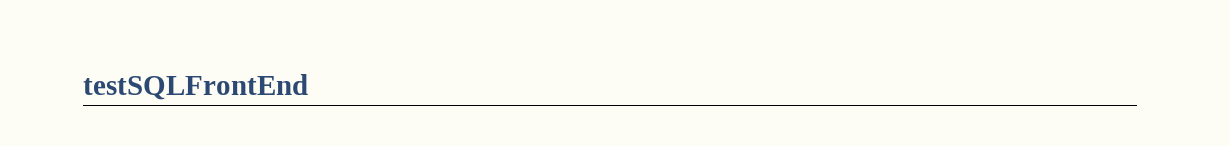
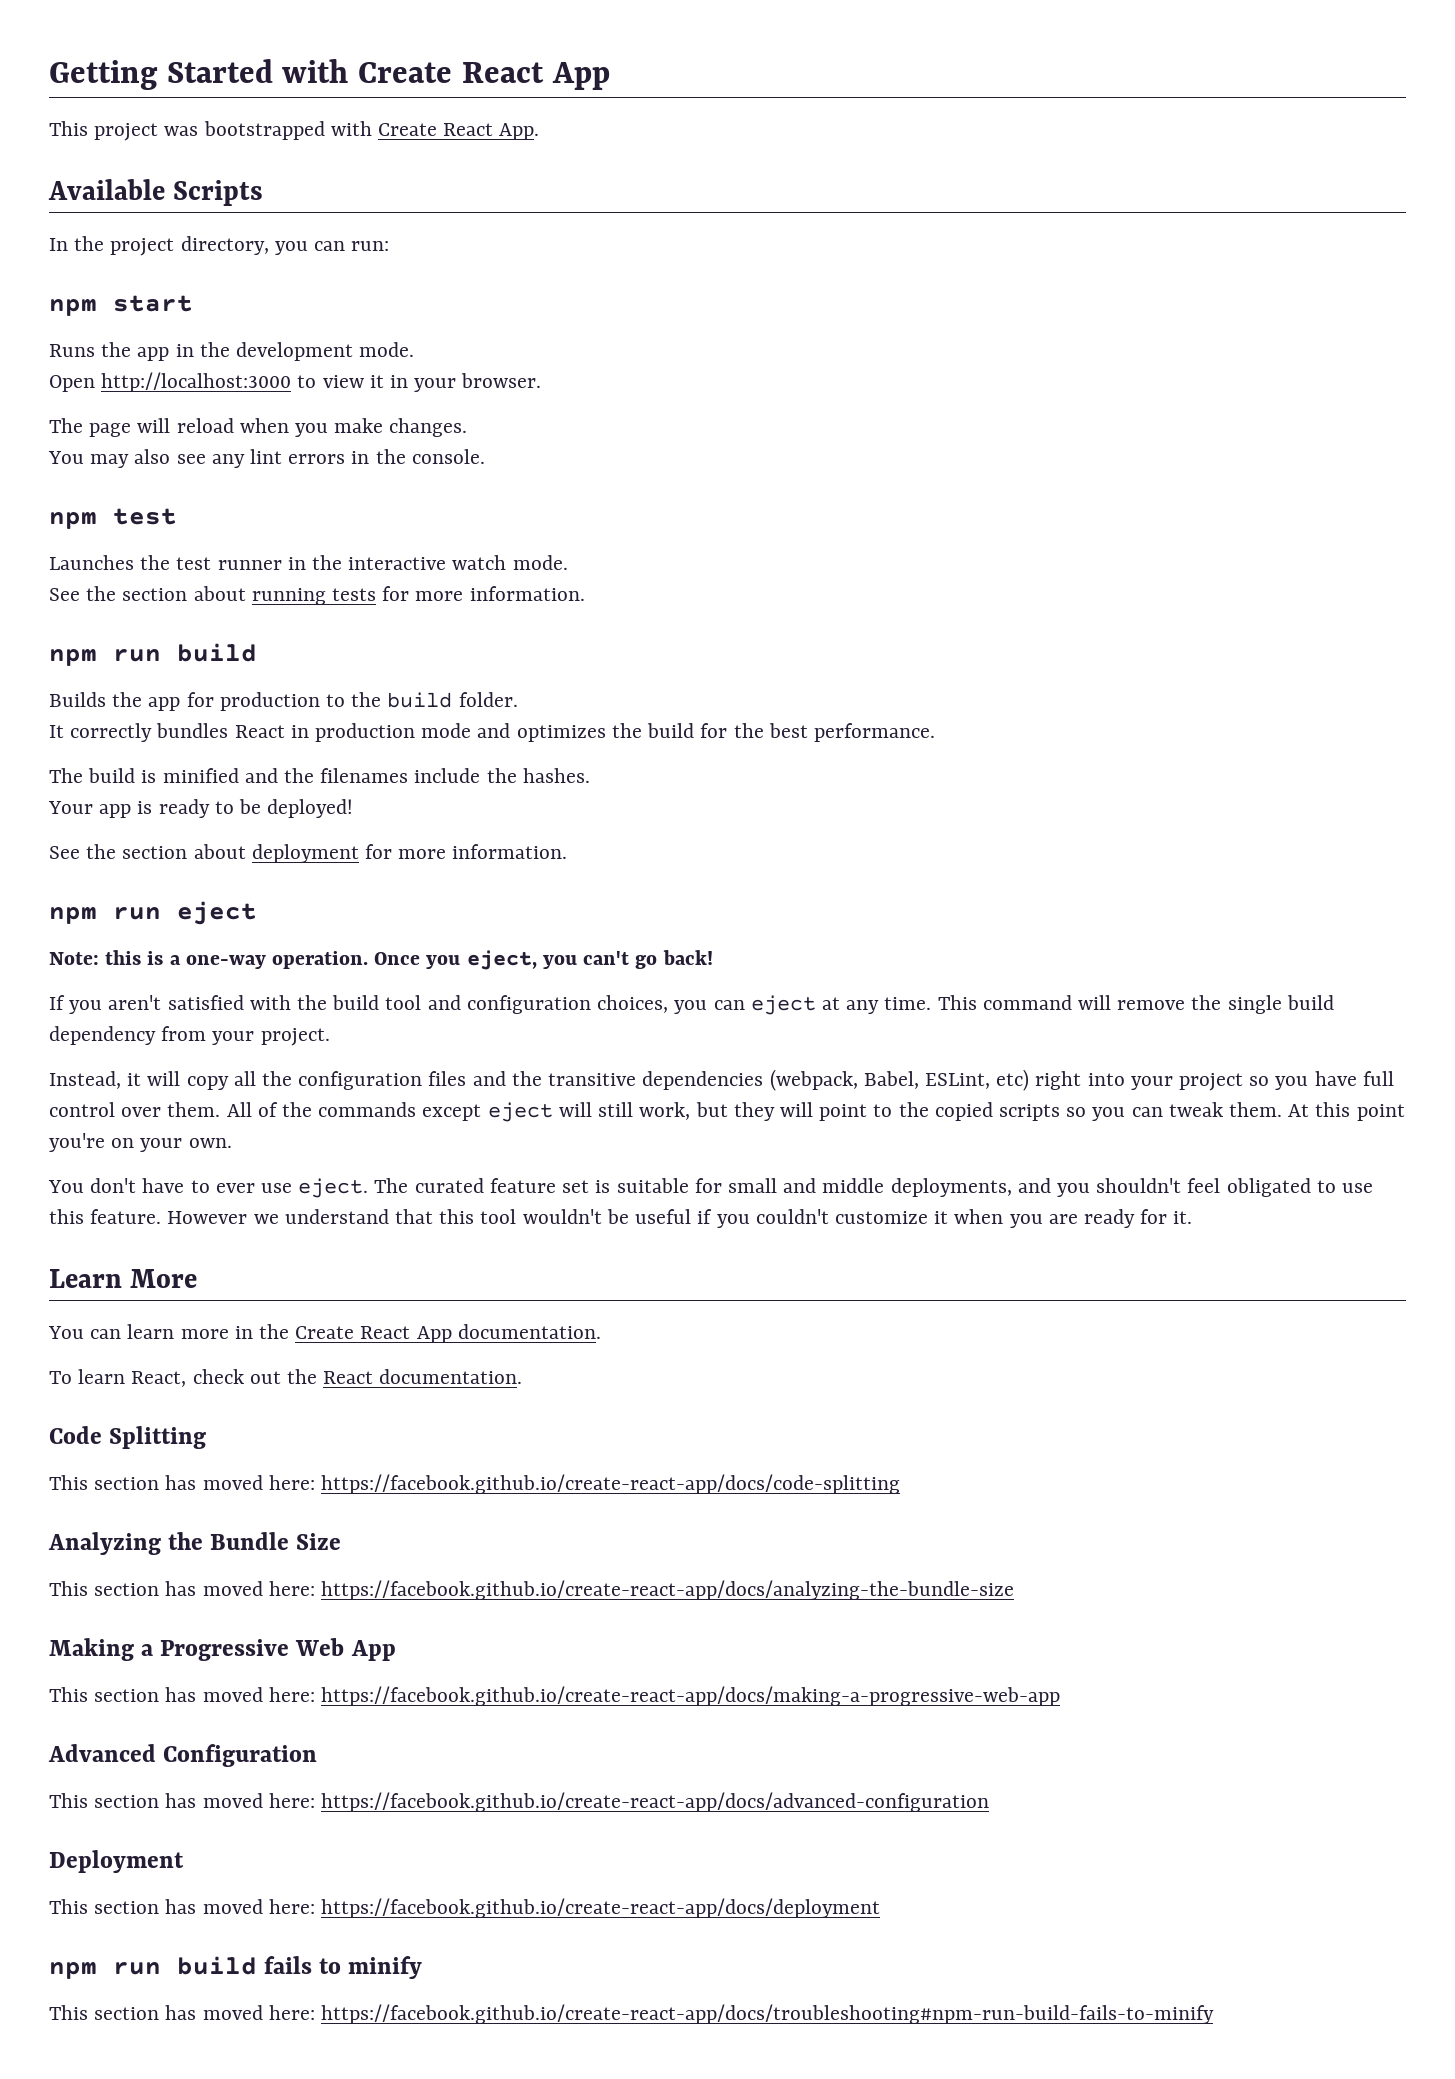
[83,74,308,100] testSQLFrontEnd -> [49,59,610,90] [49,121,540,141] [48,179,264,206] [49,236,390,256] [49,295,193,316] [49,342,415,361] [49,372,542,392] [49,418,468,437] [48,449,485,468] [49,508,177,529] [49,555,568,570] [49,586,585,605] [49,643,257,666] [49,692,518,711] [49,723,935,742] [49,768,590,783] [48,799,354,818] [49,844,568,863] [49,901,257,925] [49,950,713,970] [49,995,1334,1015] [49,1026,330,1046] [49,1069,1394,1091] [49,1102,1405,1122] [49,1133,232,1152] [48,1178,1374,1198] [49,1209,1193,1228] [49,1269,198,1288] [48,1324,601,1343] [49,1369,523,1387] [49,1426,207,1449] [49,1474,901,1494] [48,1532,342,1555] [49,1580,1015,1600] [49,1638,396,1661] [49,1686,1061,1706] [48,1744,318,1767] [49,1792,990,1812] [49,1850,184,1873] [49,1898,881,1918] [49,1956,423,1979] [49,2004,1215,2024] Getting Started with Create React App // This project was bootstrapped with Create React App. // Available Scripts // In the project directory, you can run: // npm start // Runs the app in the development mode. // Open http://localhost:3000 to view it in your browser. // The page will reload when you make changes. // You may also see any lint errors in the console. // npm test // Launches the test runner in the interactive watch mode. // See the section about running tests for more information. // npm run build // Builds the app for production to the build folder. // It correctly bundles React in production mode and optimizes the build for the best performance. // The build is minified and the filenames include the hashes. // Your app is ready to be deployed! // See the section about deployment for more information. // npm run eject // Note: this is a one-way operation. Once you eject, you can't go back! // If you aren't satisfied with the build tool and configuration choices, you can eject at any time. This command will remove the single build dependency from your project. // Instead, it will copy all the configuration files and the transitive dependencies (webpack, Babel, ESLint, etc) right into your project so you have full control over them. All of the commands except eject will still work, but they will point to the copied scripts so you can tweak them. At this point you're on your own. // You don't have to ever use eject. The curated feature set is suitable for small and middle deployments, and you shouldn't feel obligated to use this feature. However we understand that this tool wouldn't be useful if you couldn't customize it when you are ready for it. // Learn More // You can learn more in the Create React App documentation. // To learn React, check out the React documentation. // Code Splitting // This section has moved here: https://facebook.github.io/create-react-app/docs/code-splitting // Analyzing the Bundle Size // This section has moved here: https://facebook.github.io/create-react-app/docs/analyzing-the-bundle-size // Making a Progressive Web App // This section has moved here: https://facebook.github.io/create-react-app/docs/making-a-progressive-web-app // Advanced Configuration // This section has moved here: https://facebook.github.io/create-react-app/docs/advanced-configuration // Deployment // This section has moved here: https://facebook.github.io/create-react-app/docs/deployment // npm run build fails to minify // This section has moved here: https://facebook.github.io/create-react-app/docs/troubleshooting#npm-run-build-fails-to-minify

